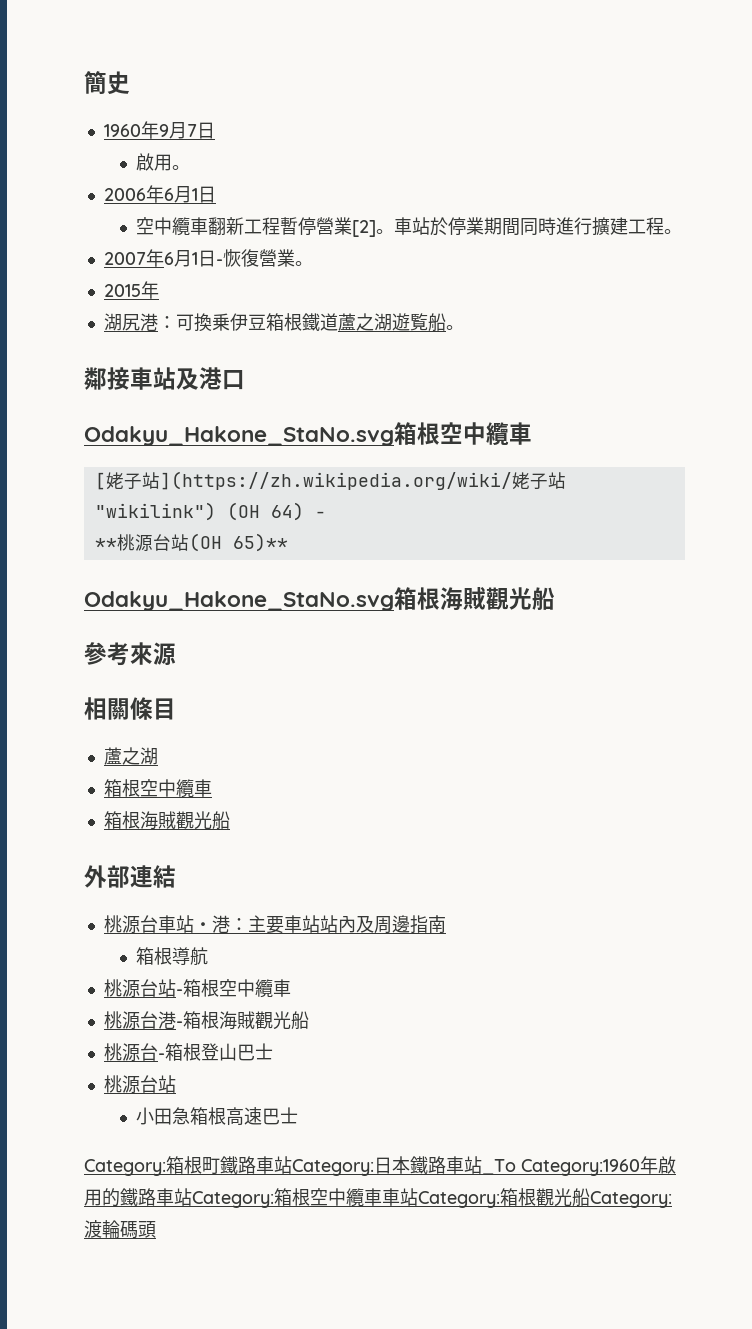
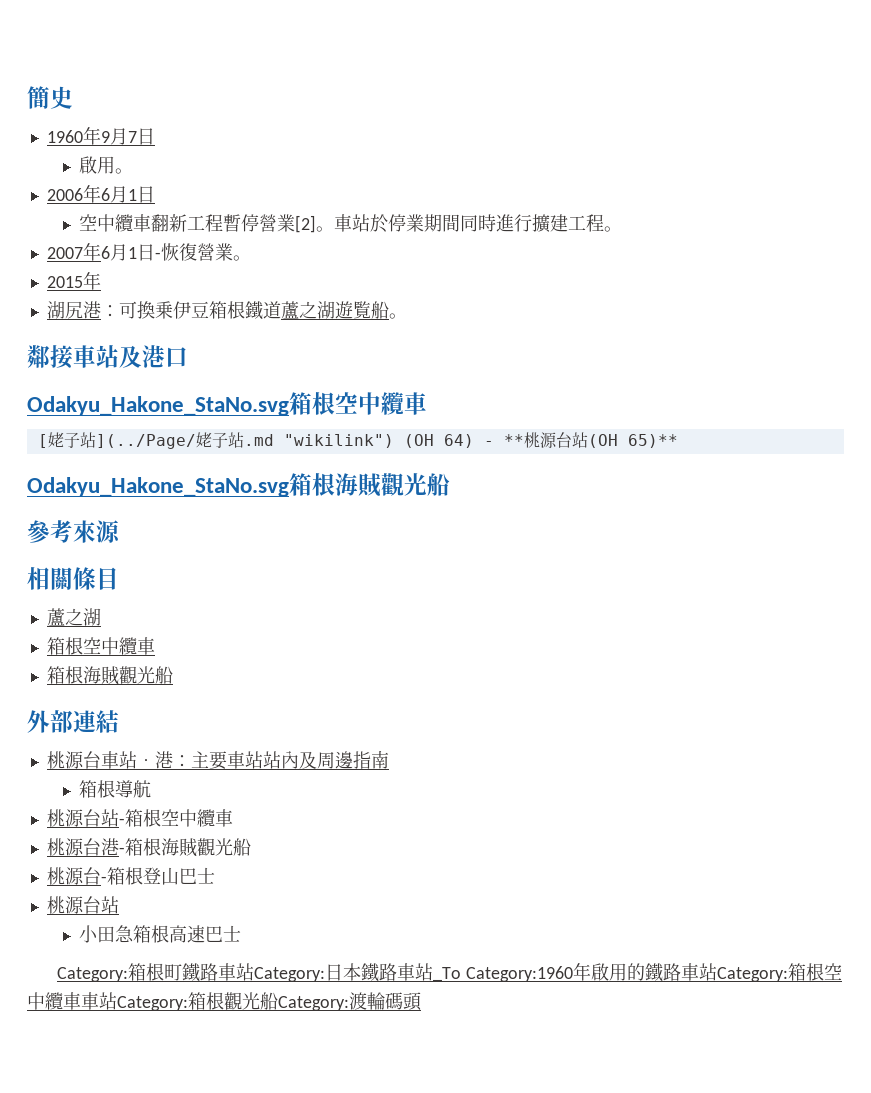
[159,471,566,490] ](https://zh.wikipedia.org/wiki/姥子站 -> [95,432,274,449] ](../Page/姥子站.md
(326, 514) // -> (494, 443) none

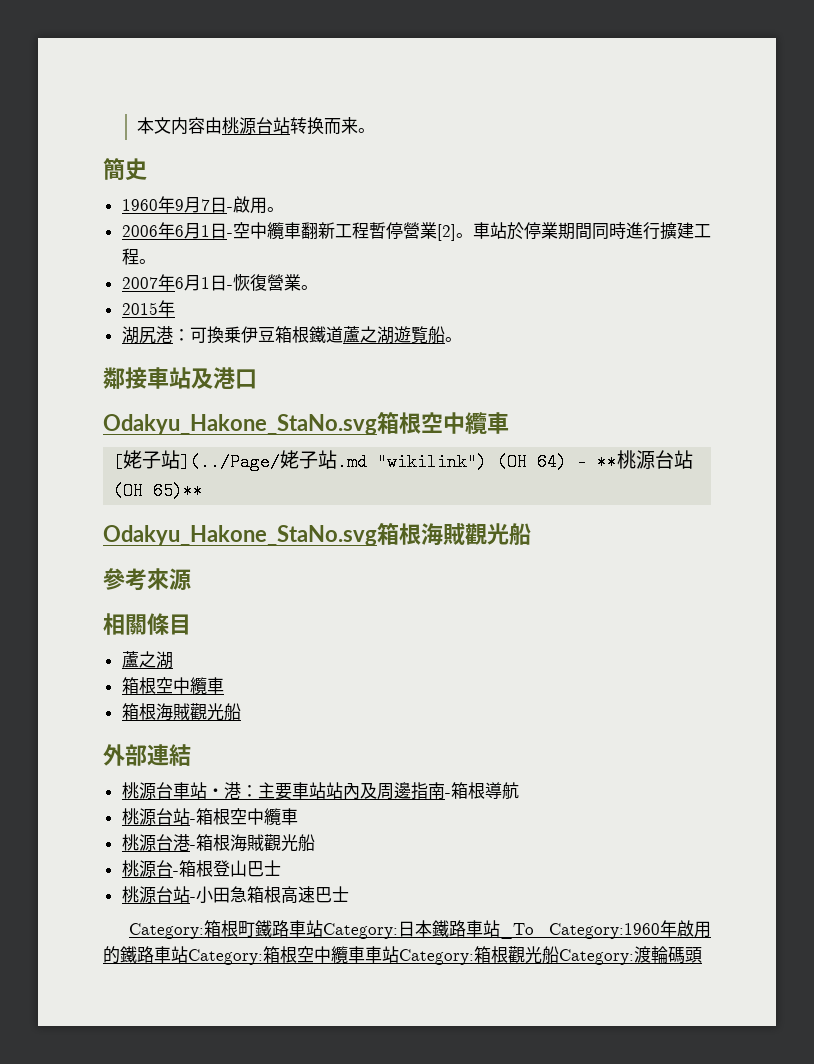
(27, 97) none -> [136,117,375,135] 本文内容由桃源台站转换而来。 //
(155, 136) // -> [226,207,233,211] -
(155, 194) // -> [226,233,233,237] -
(389, 759) // -> [444,793,451,797] -
(119, 905) // -> [189,897,196,901] -

